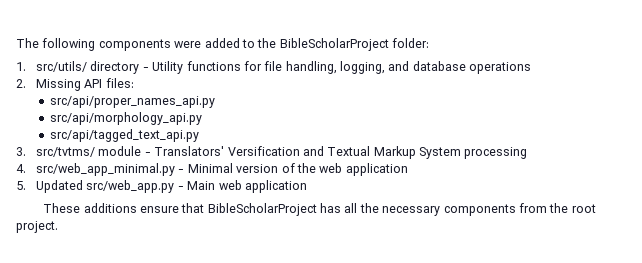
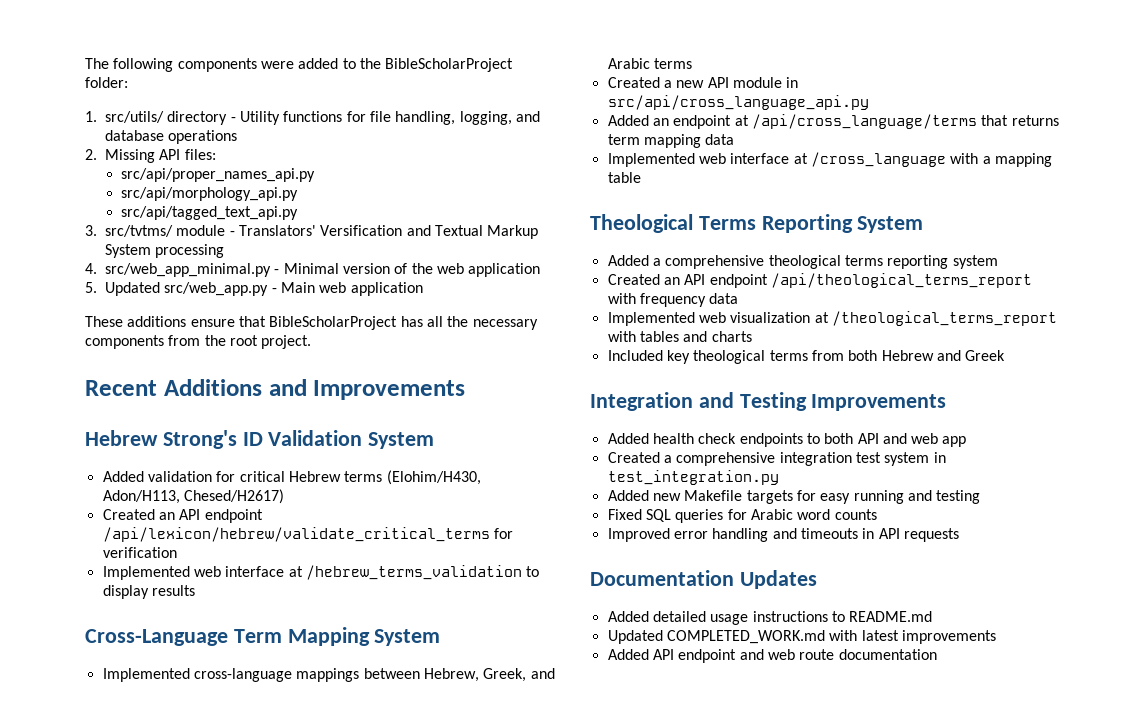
(58, 227) none -> [85,379,466,400] [85,430,435,449] [102,470,481,485] [102,489,284,504] [102,509,263,523] [102,527,513,542] [102,547,177,558] [102,565,540,580] [102,585,195,599] [85,627,441,646] [102,668,555,682] [607,58,692,69] [607,77,799,88] [607,95,869,110] [607,114,1059,129] [607,134,735,148] [607,152,1052,167] [607,172,641,183] [590,214,924,233] [607,255,998,269] [607,273,1032,288] [607,293,739,307] [607,311,1057,326] [607,331,752,342] [607,350,1006,364] [590,392,947,411] [607,433,967,447] [607,452,946,466] [607,470,779,485] [607,490,981,504] [607,509,877,523] [607,528,959,542] [590,570,817,589] [607,611,933,625] [607,630,996,644] [607,649,937,663] // Recent Additions and Improvements // Hebrew Strong's ID Validation System // Added validation for critical Hebrew terms (Elohim/H430, Adon/H113, Chesed/H2617) // Created an API endpoint /api/lexicon/hebrew/validate_critical_terms for verification // Implemented web interface at /hebrew_terms_validation to display results // Cross-Language Term Mapping System // Implemented cross-language mappings between Hebrew, Greek, and Arabic terms // Created a new API module in src/api/cross_language_api.py // Added an endpoint at /api/cross_language/terms that returns term mapping data // Implemented web interface at /cross_language with a mapping table // Theological Terms Reporting System // Added a comprehensive theological terms reporting system // Created an API endpoint /api/theological_terms_report with frequency data // Implemented web visualization at /theological_terms_report with tables and charts // Included key theological terms from both Hebrew and Greek // Integration and Testing Improvements // Added health check endpoints to both API and web app // Created a comprehensive integration test system in test_integration.py // Added new Makefile targets for easy running and testing // Fixed SQL queries for Arabic word counts // Improved error handling and timeouts in API requests // Documentation Updates // Added detailed usage instructions to README.md // Updated COMPLETED_WORK.md with latest improvements // Added API endpoint and web route documentation

